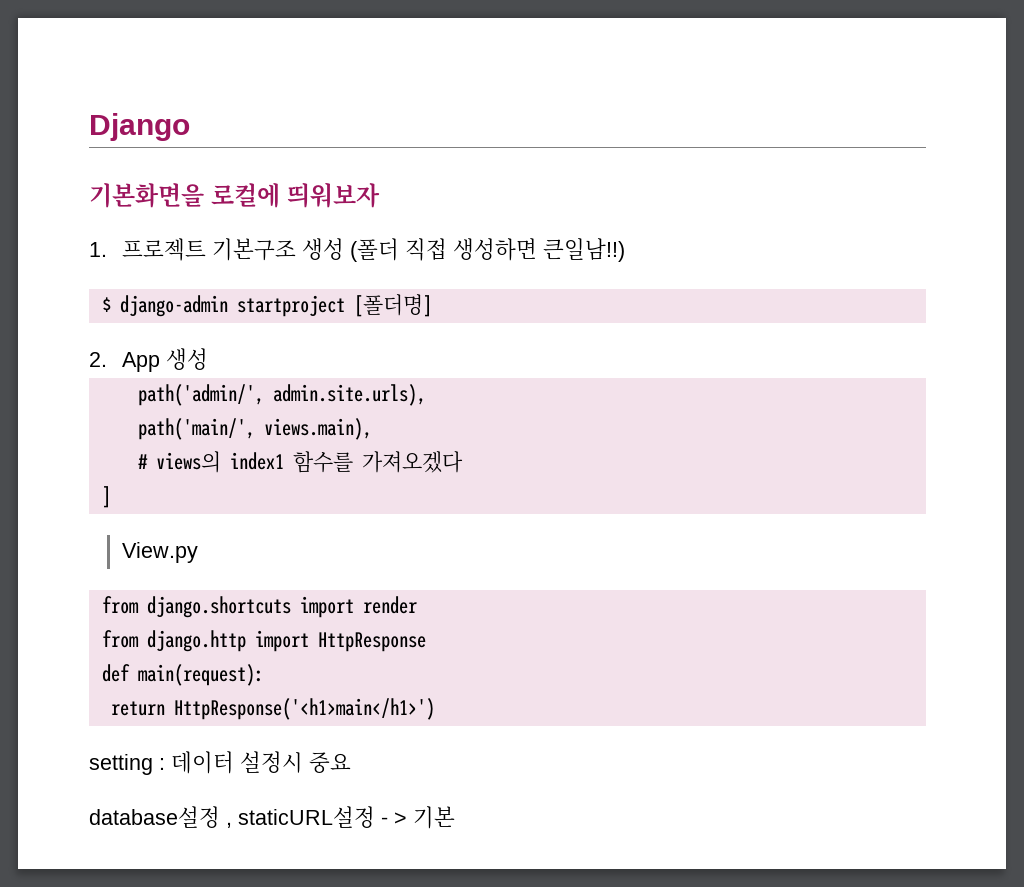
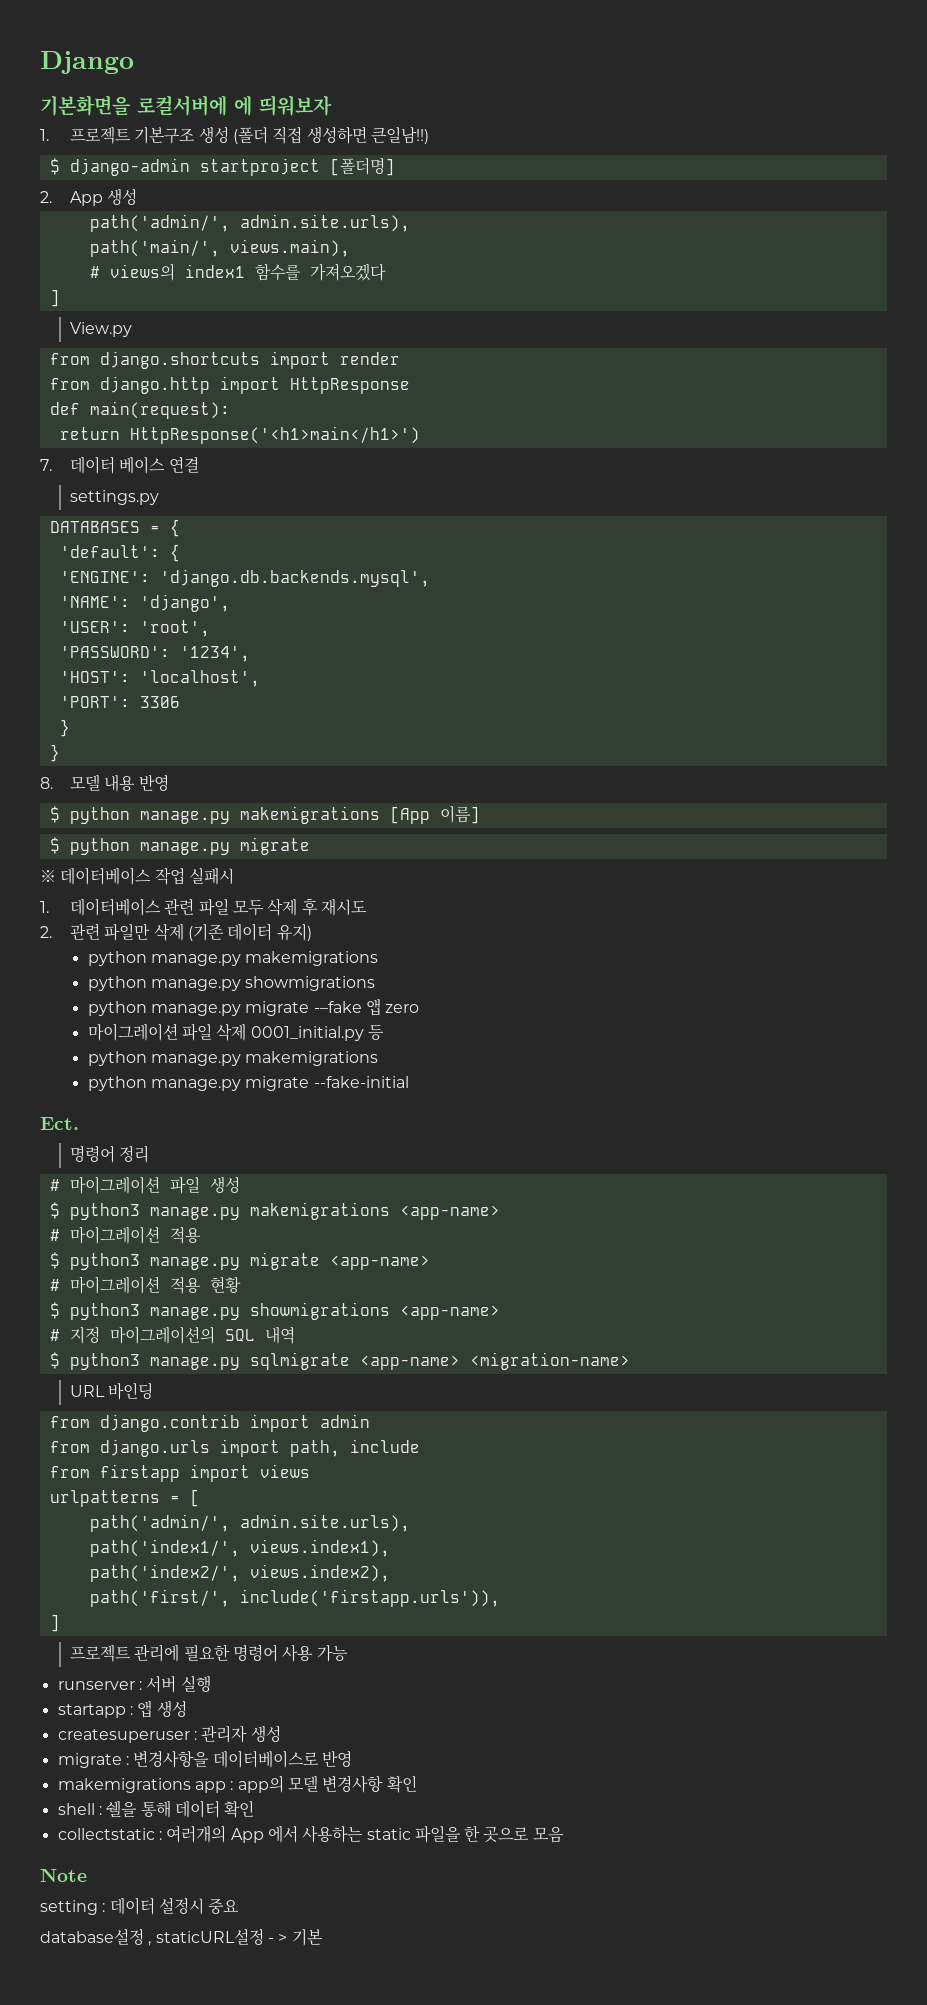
[211,183,280,208] 로컬에 -> [137,95,252,116] 로컬서버에 에
(435, 709) none -> [40,456,199,474] [69,490,159,505] [49,519,180,537] [59,544,180,562] [59,569,430,587] [59,594,230,612] [59,620,210,637] [59,646,250,662] [59,670,260,687] [59,696,180,708] [59,719,70,737] [49,744,60,762] [40,774,169,792] [49,805,480,824] [49,837,310,855] [40,867,234,885] [40,898,367,916] [40,923,312,941] [87,951,379,966] [87,976,376,991] [87,998,420,1016] [87,1023,384,1041] [87,1051,379,1066] [87,1076,409,1091] [40,1117,79,1130] [69,1145,150,1163] [49,1176,240,1194] [49,1202,500,1220] [49,1226,201,1244] [49,1252,430,1270] [49,1276,241,1294] [49,1302,500,1320] [49,1326,295,1344] [49,1352,630,1370] [69,1382,154,1400] [49,1414,370,1432] [49,1439,420,1457] [49,1464,310,1482] [49,1489,200,1507] [89,1514,410,1532] [89,1539,390,1557] [89,1564,390,1582] [89,1589,500,1607] [49,1614,60,1632] [69,1644,348,1662] [57,1675,211,1693] [57,1700,187,1718] [57,1725,281,1743] [57,1750,352,1768] [57,1775,417,1793] [57,1800,255,1818] [57,1825,564,1843] [40,1869,87,1882] // 7. 데이터 베이스 연결 // settings.py // DATABASES = { // 'default': { // 'ENGINE': 'django.db.backends.mysql', // 'NAME': 'django', // 'USER': 'root', // 'PASSWORD': '1234', // 'HOST': 'localhost', // 'PORT': 3306 // } // } // 8. 모델 내용 반영 // $ python manage.py makemigrations [App 이름] // $ python manage.py migrate // ※ 데이터베이스 작업 실패시 // 1. 데이터베이스 관련 파일 모두 삭제 후 재시도 // 2. 관련 파일만 삭제 (기존 데이터 유지) // python manage.py makemigrations // python manage.py showmigrations // python manage.py migrate -–fake 앱 zero // 마이그레이션 파일 삭제 0001_initial.py 등 // python manage.py makemigrations // python manage.py migrate --fake-initial // Ect. // 명령어 정리 // # 마이그레이션 파일 생성 // $ python3 manage.py makemigrations <app-name> // # 마이그레이션 적용 // $ python3 manage.py migrate <app-name> // # 마이그레이션 적용 현황 // $ python3 manage.py showmigrations <app-name> // # 지정 마이그레이션의 SQL 내역 // $ python3 manage.py sqlmigrate <app-name> <migration-name> // URL 바인딩 // from django.contrib import admin // from django.urls import path, include // from firstapp import views // urlpatterns = [ // path('admin/', admin.site.urls), // path('index1/', views.index1), // path('index2/', views.index2), // path('first/', include('firstapp.urls')), // ] // 프로젝트 관리에 필요한 명령어 사용 가능 // runserver : 서버 실행 // startapp : 앱 생성 // createsuperuser : 관리자 생성 // migrate : 변경사항을 데이터베이스로 반영 // makemigrations app : app의 모델 변경사항 확인 // shell : 쉘을 통해 데이터 확인 // collectstatic : 여러개의 App 에서 사용하는 static 파일을 한 곳으로 모음 // Note

